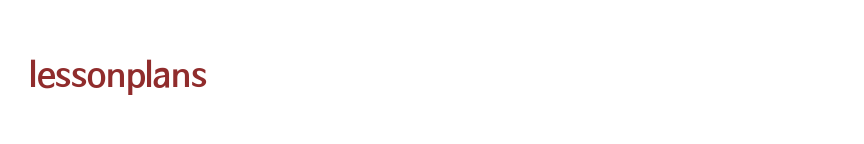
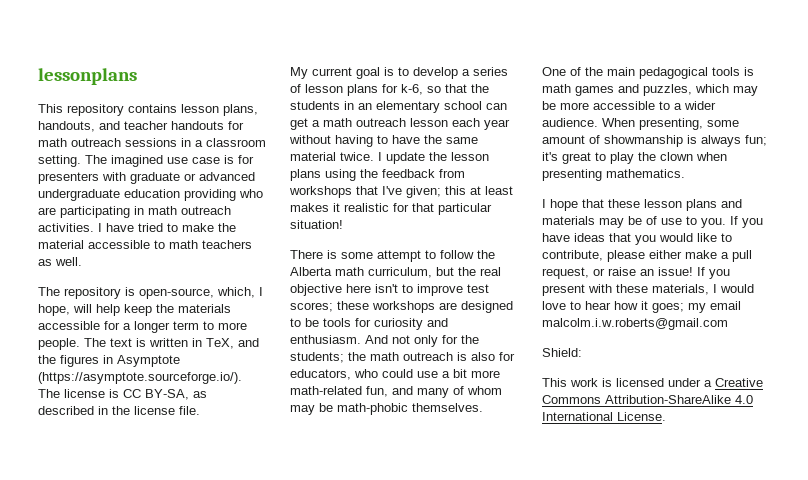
(207, 77) none -> [38,104,258,116] [38,121,244,132] [38,138,266,147] [38,155,254,167] [38,172,255,184] [38,189,263,201] [38,206,231,218] [38,223,236,232] [38,240,252,249] [38,257,82,266] [38,287,263,299] [38,304,231,316] [38,321,247,333] [38,338,259,350] [38,355,180,367] [38,372,242,384] [38,389,207,400] [38,406,200,415] [290,67,508,79] [290,84,489,96] [290,101,507,113] [290,118,510,130] [289,135,478,147] [290,152,489,164] [290,169,465,181] [289,186,513,198] [290,203,492,215] [290,220,343,229] [290,250,495,262] [290,267,501,278] [290,284,489,296] [290,301,513,313] [290,318,448,330] [290,335,479,347] [290,352,515,363] [290,369,500,380] [290,386,502,398] [290,403,483,415] [542,67,754,79] [542,84,758,96] [542,101,716,110] [542,118,739,130] [542,135,767,147] [542,152,727,164] [542,169,685,181] [542,199,742,211] [542,216,763,228] [542,233,732,245] [542,250,752,262] [542,267,730,279] [542,284,754,296] [542,301,741,313] [542,318,728,330] [542,348,582,357] [542,378,763,387] [542,395,753,404] [542,412,666,421] // This repository contains lesson plans, handouts, and teacher handouts for math outreach sessions in a classroom setting. The imagined use case is for presenters with graduate or advanced undergraduate education providing who are participating in math outreach activities. I have tried to make the material accessible to math teachers as well. // The repository is open-source, which, I hope, will help keep the materials accessible for a longer term to more people. The text is written in TeX, and the figures in Asymptote (https://asymptote.sourceforge.io/). The license is CC BY-SA, as described in the license file. // My current goal is to develop a series of lesson plans for k-6, so that the students in an elementary school can get a math outreach lesson each year without having to have the same material twice. I update the lesson plans using the feedback from workshops that I've given; this at least makes it realistic for that particular situation! // There is some attempt to follow the Alberta math curriculum, but the real objective here isn't to improve test scores; these workshops are designed to be tools for curiosity and enthusiasm. And not only for the students; the math outreach is also for educators, who could use a bit more math-related fun, and many of whom may be math-phobic themselves. // One of the main pedagogical tools is math games and puzzles, which may be more accessible to a wider audience. When presenting, some amount of showmanship is always fun; it's great to play the clown when presenting mathematics. // I hope that these lesson plans and materials may be of use to you. If you have ideas that you would like to contribute, please either make a pull request, or raise an issue! If you present with these materials, I would love to hear how it goes; my email malcolm.i.w.roberts@gmail.com // Shield: // This work is licensed under a Creative Commons Attribution-ShareAlike 4.0 International License.

